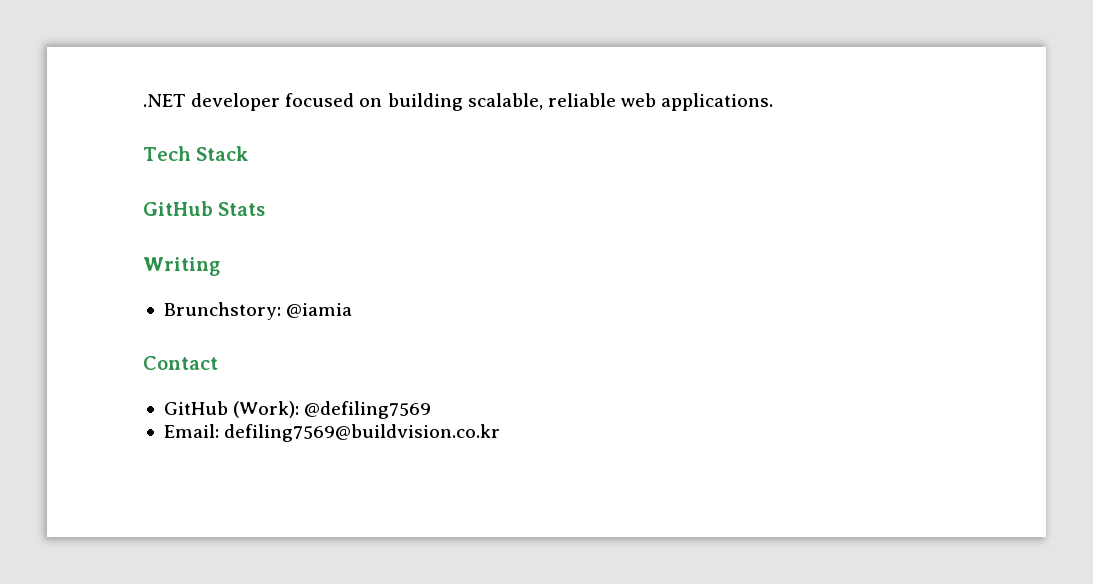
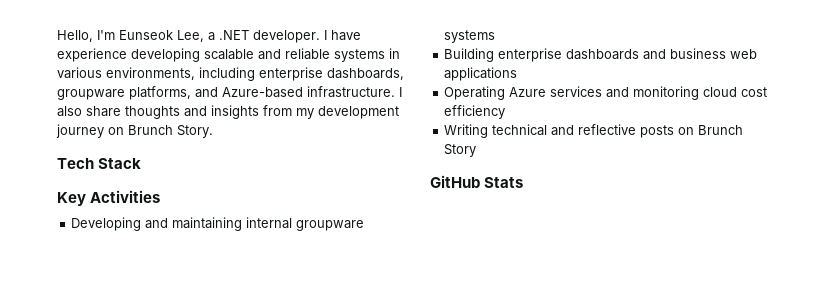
[143,93,774,111] [143,146,249,161] [143,201,266,216] [143,257,220,276] [163,302,353,320] [143,356,218,370] [163,401,432,419] [163,424,501,442] .NET developer focused on building scalable, reliable web applications. // Tech Stack // GitHub Stats // Writing // Brunchstory: @iamia // Contact // GitHub (Work): @defiling7569 // Email: defiling7569@buildvision.co.kr -> [57,30,361,43] [57,48,400,62] [57,67,404,81] [57,86,402,100] [57,105,399,119] [56,124,213,138] [57,158,142,169] [57,190,161,206] [71,217,365,231] [444,30,496,43] [444,48,758,62] [444,67,518,81] [444,86,768,100] [444,105,506,119] [444,124,744,138] [444,144,477,157] [430,175,524,188] Hello, I'm Eunseok Lee, a .NET developer. I have experience developing scalable and reliable systems in various environments, including enterprise dashboards, groupware platforms, and Azure-based infrastructure. I also share thoughts and insights from my development journey on Brunch Story. // Tech Stack // Key Activities // Developing and maintaining internal groupware systems // Building enterprise dashboards and business web applications // Operating Azure services and monitoring cloud cost efficiency // Writing technical and reflective posts on Brunch Story // GitHub Stats

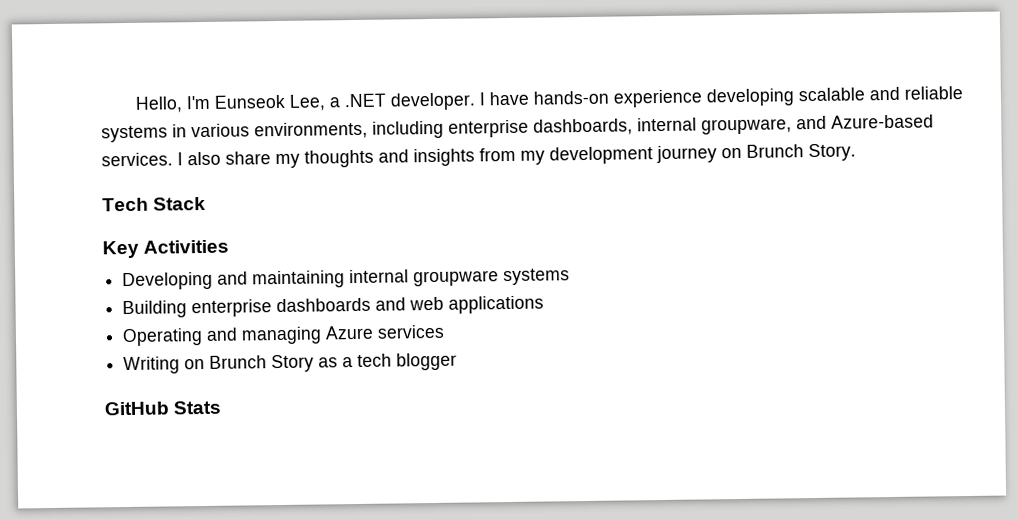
(361, 35) none -> [533,90,610,105] hands-on
[57,86,191,100] groupware platforms, -> [637,117,792,135] internal groupware,
[307,86,395,98] infrastructure. -> [101,152,173,167] services.
(121, 111) none -> [275,153,300,169] my
[670,48,727,59] business -> (407, 304) none
(506, 93) none -> [206,326,323,345] and managing
[606,86,768,100] [444,105,506,119] [444,124,675,138] and monitoring cloud cost efficiency // Writing technical and reflective posts -> [123,356,181,375] // Writing
(477, 150) none -> [318,352,458,371] as a tech blogger

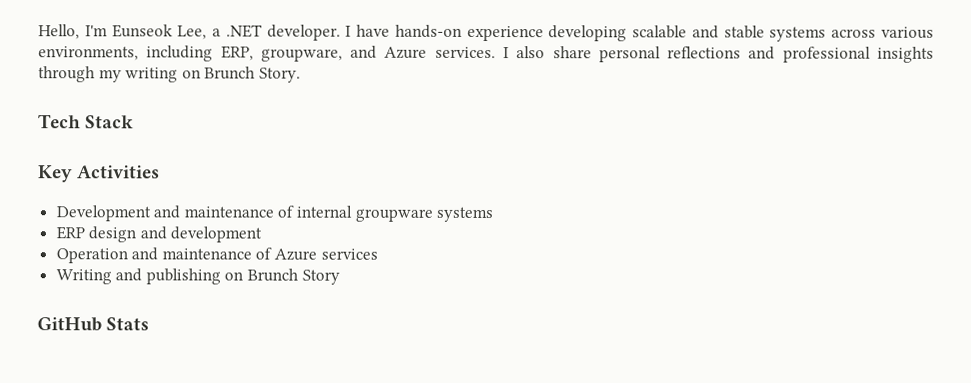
[904,86,964,100] [101,117,697,143] reliable systems in various environments, including enterprise dashboards, internal -> [723,25,934,42] [38,45,254,62] stable systems across various environments, including ERP,
[831,114,934,129] Azure-based -> [384,46,428,59] Azure
[275,145,717,169] my thoughts and insights from my development journey -> [598,46,935,63] [38,66,179,83] personal reflections and professional insights through my writing
[122,270,346,291] Developing and maintaining -> [55,205,295,222] Development and maintenance of
[122,295,545,319] [122,326,323,347] Building enterprise dashboards and web applications // Operating and managing -> [55,226,263,243] [55,247,273,264] ERP design and development // Operation and maintenance of
(181, 365) none -> [115,268,221,285] and publishing
[318,352,458,371] as a tech blogger -> (340, 277) none

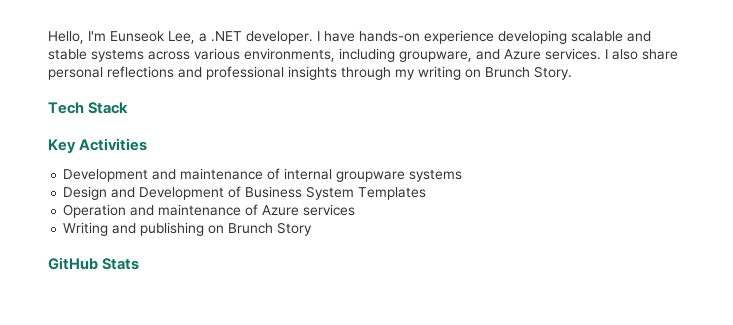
[220,45,254,61] ERP, -> (395, 55) none
[55,226,263,243] ERP design and development -> [63,186,427,200] Design and Development of Business System Templates

